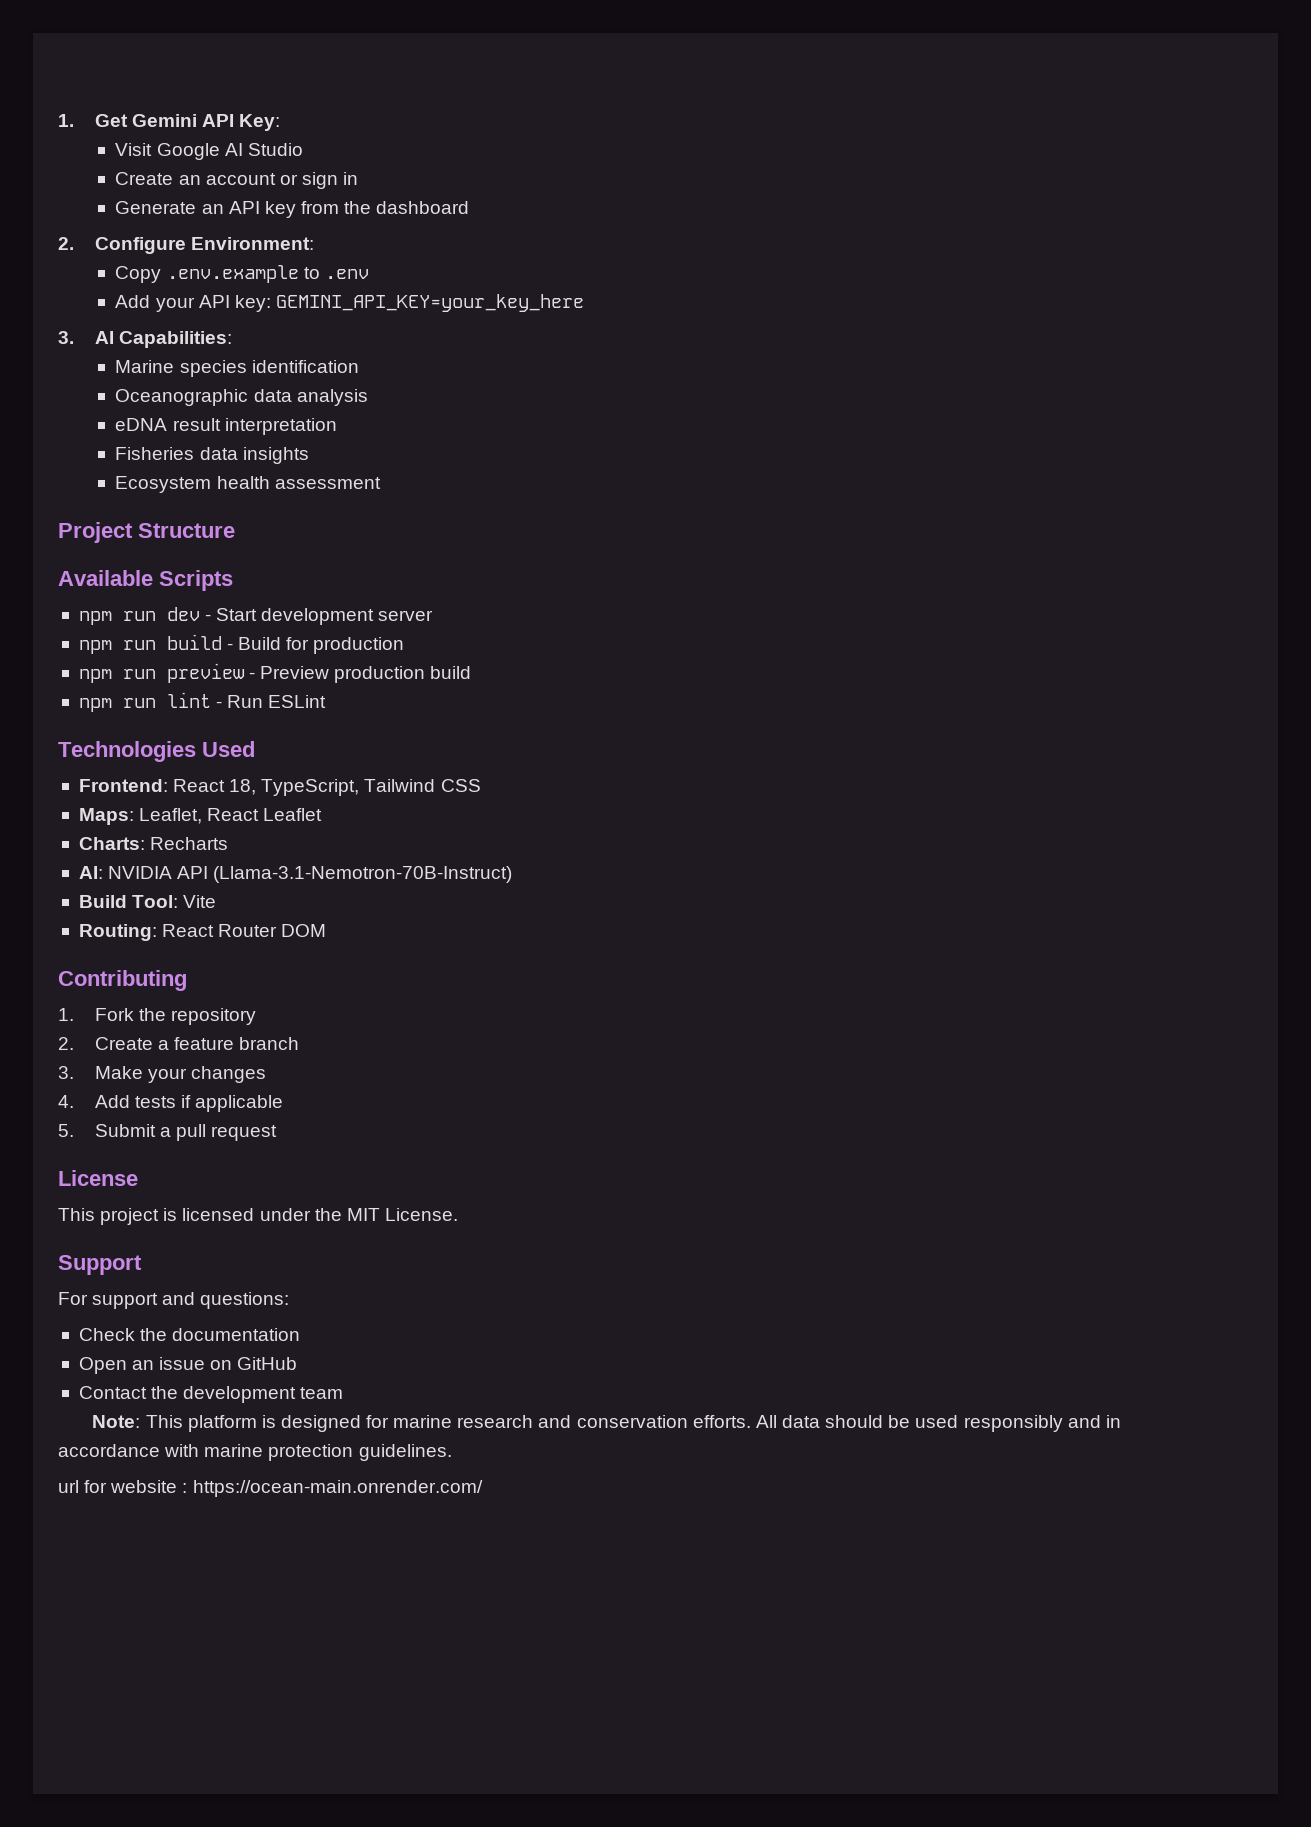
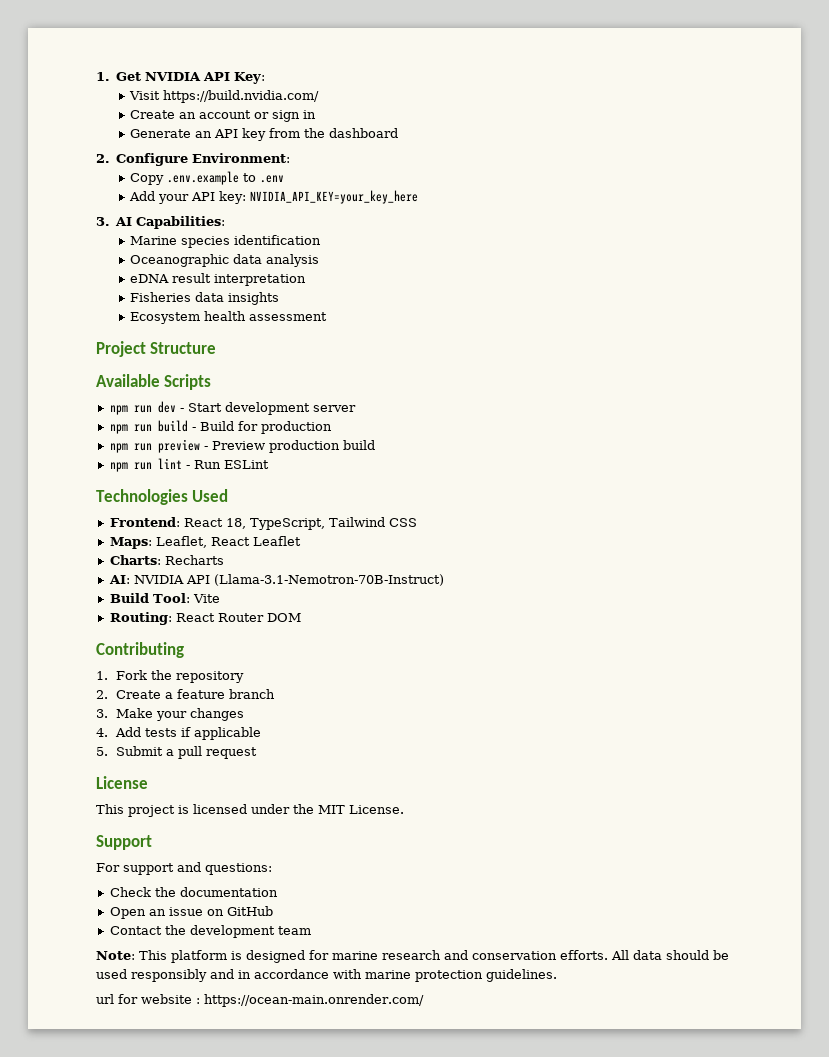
[131,114,197,127] Gemini -> [145,72,202,81] NVIDIA
[156,143,303,160] Google AI Studio -> [163,90,320,103] https://build.nvidia.com/
[275,294,584,312] GEMINI_API_KEY=your_key_here -> [250,190,419,204] NVIDIA_API_KEY=your_key_here

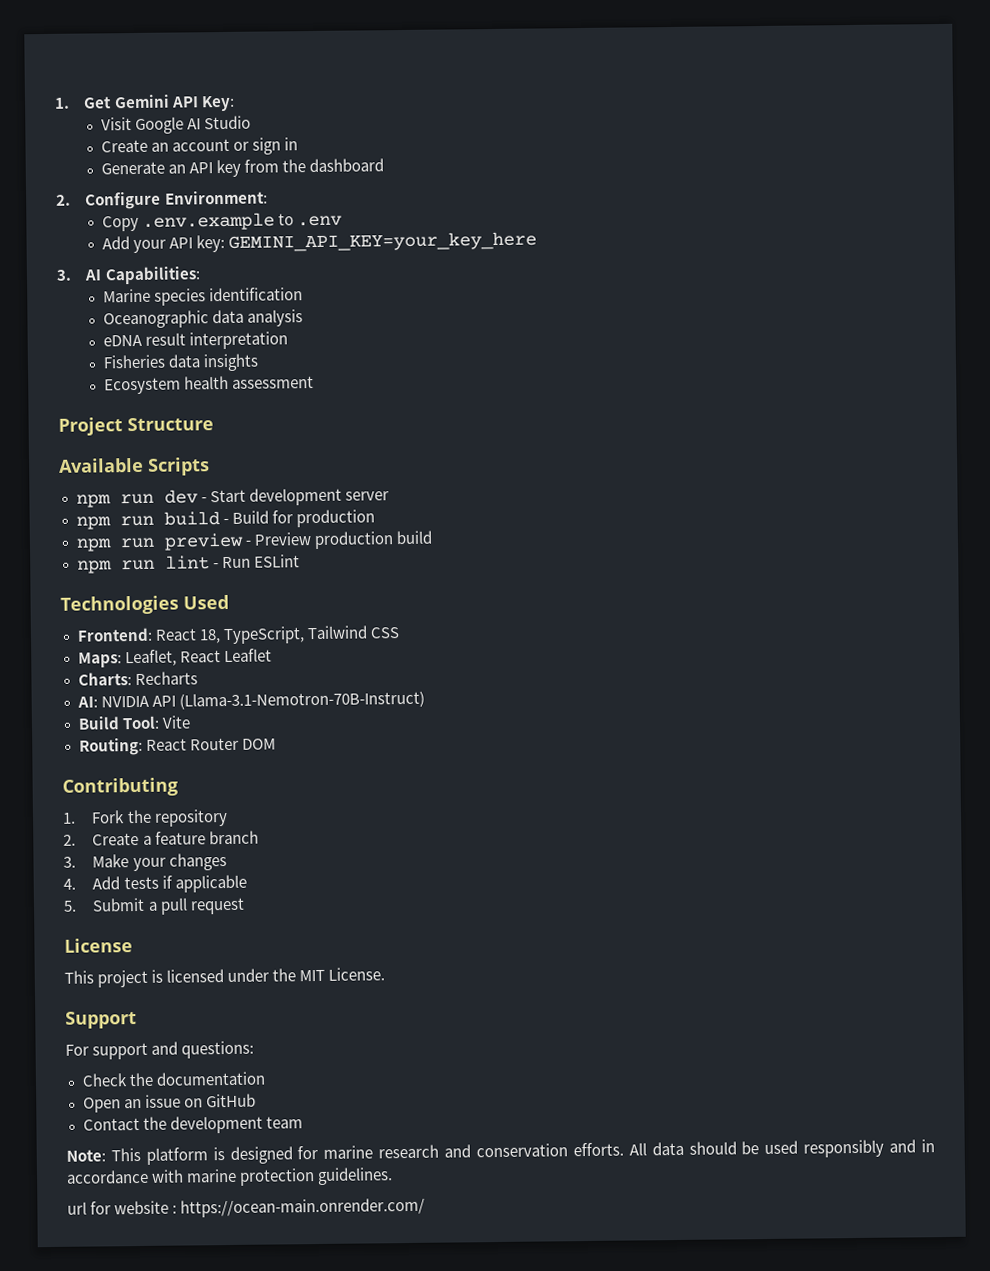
[145,72,202,81] NVIDIA -> [113,94,170,109] Gemini
[163,90,320,103] https://build.nvidia.com/ -> [135,115,252,134] Google AI Studio
[250,190,419,204] NVIDIA_API_KEY=your_key_here -> [228,231,538,252] GEMINI_API_KEY=your_key_here

